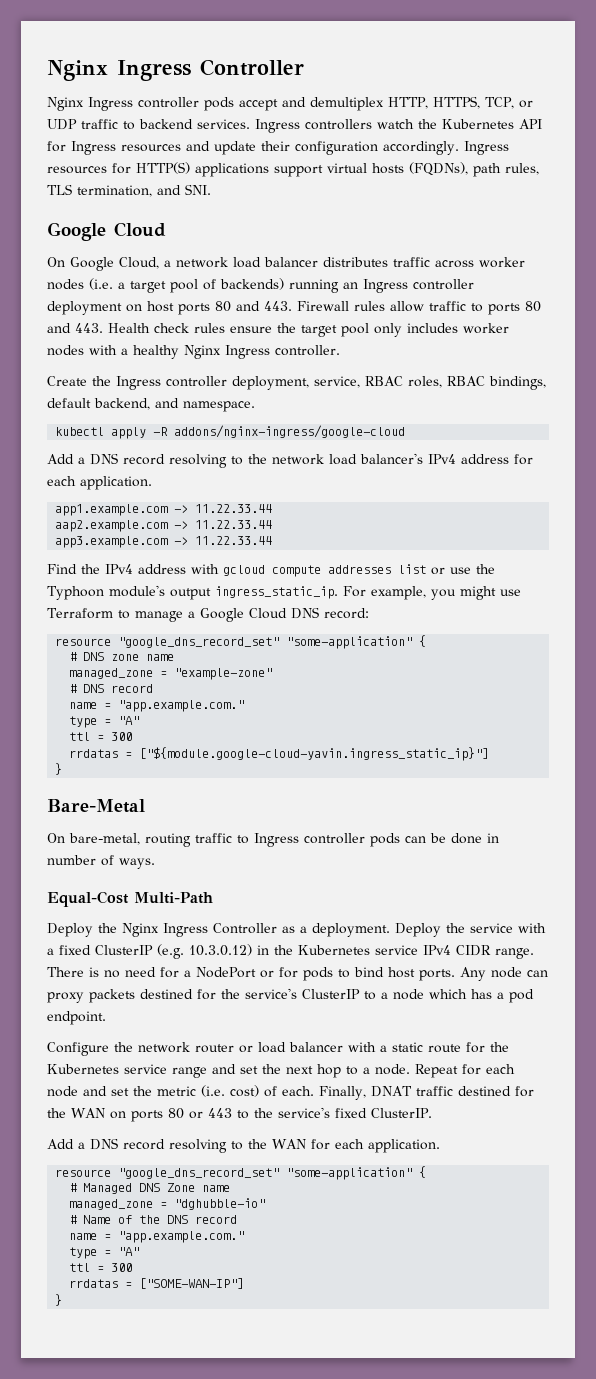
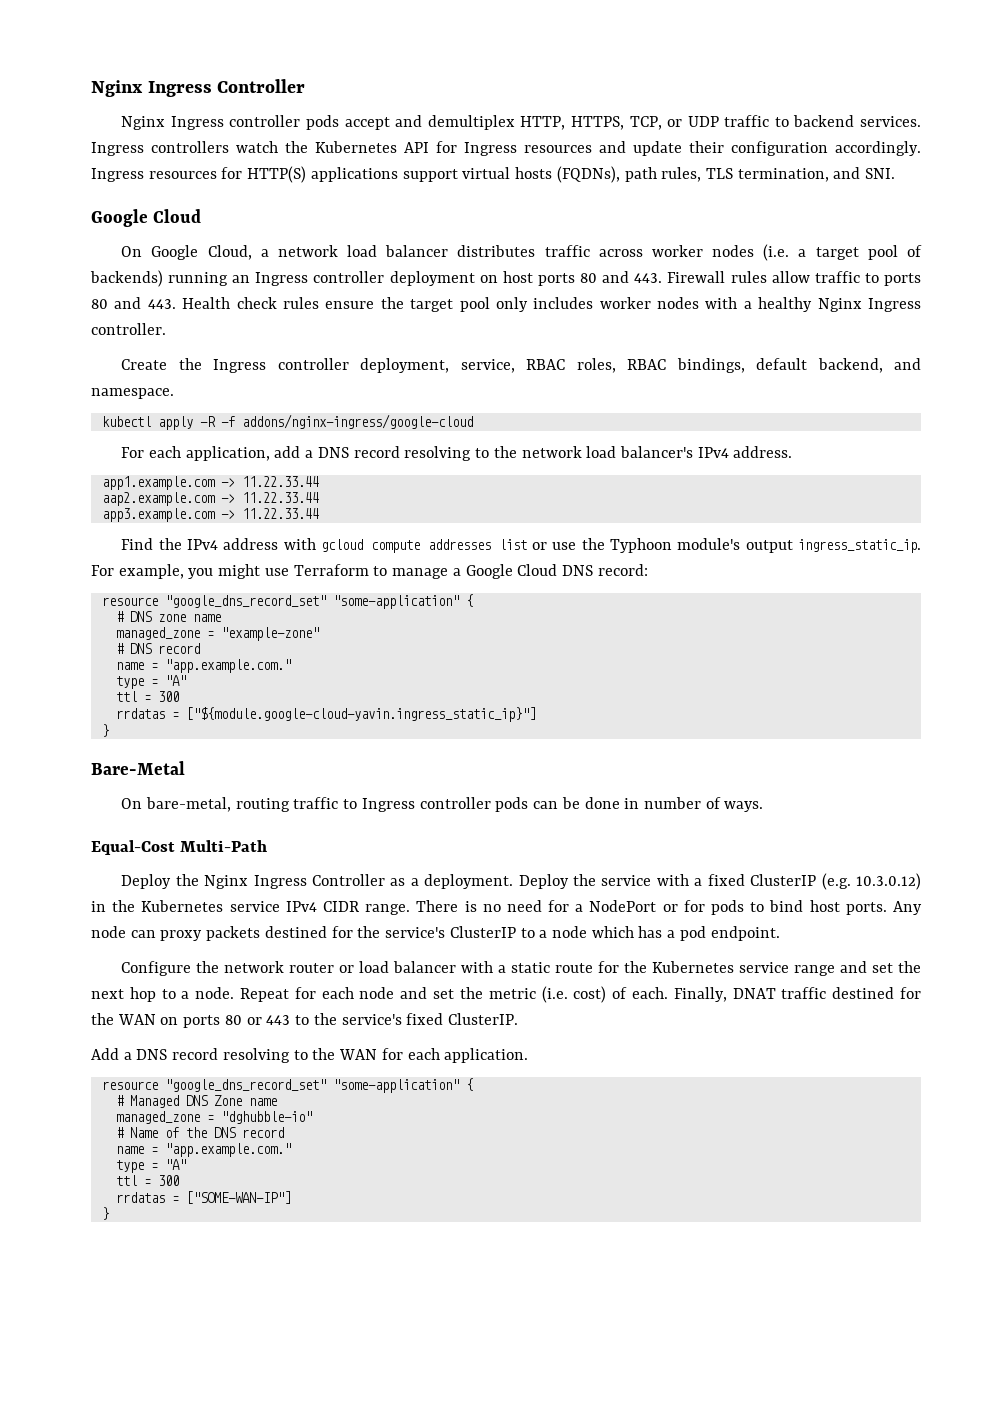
(169, 431) none -> [220,416,235,427] -f
[47,454,74,464] Add -> [121,446,301,461] For each application, add
[461,454,533,465] [47,476,152,490] address for each application. -> [733,446,793,458] address.

